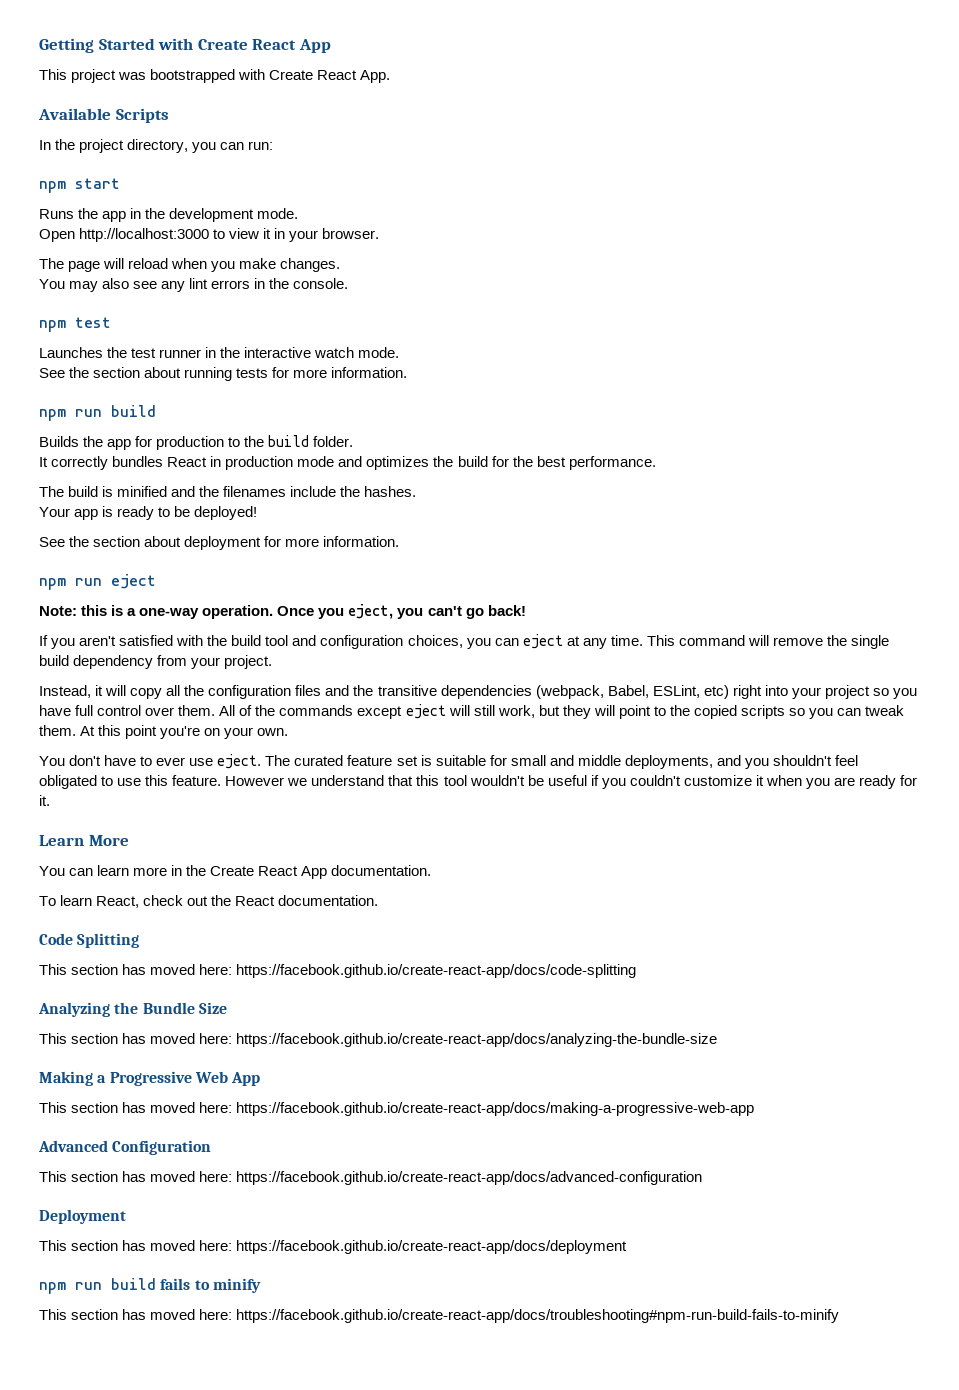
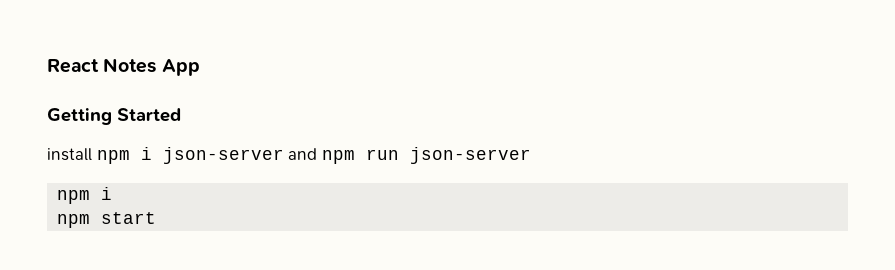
(39, 45) none -> [47,58,200,76] React Notes App //
[158,38,331,53] [39,69,391,83] [38,108,169,123] [39,139,274,153] [39,178,120,193] [39,208,299,222] [39,228,380,242] [39,258,341,272] [39,278,349,292] [39,317,111,332] [39,347,400,358] [39,367,408,381] [39,405,156,421] [39,435,354,450] [39,456,656,470] [39,486,417,497] [39,506,258,520] [39,536,400,550] [39,574,156,590] [39,604,526,619] [39,634,890,649] [39,655,273,669] [39,685,918,699] [39,704,905,719] [39,725,289,739] [39,754,859,769] [39,775,918,789] [39,795,50,806] [39,835,129,846] [39,865,432,879] [39,895,379,908] [39,933,140,948] [39,964,637,978] [38,1002,227,1017] [39,1033,718,1047] [39,1071,261,1086] [39,1102,755,1116] [38,1140,212,1155] [39,1171,703,1185] [39,1209,126,1224] [39,1240,628,1254] [39,1278,261,1294] [39,1309,840,1323] with Create React App // This project was bootstrapped with Create React App. // Available Scripts // In the project directory, you can run: // npm start // Runs the app in the development mode. // Open http://localhost:3000 to view it in your browser. // The page will reload when you make changes. // You may also see any lint errors in the console. // npm test // Launches the test runner in the interactive watch mode. // See the section about running tests for more information. // npm run build // Builds the app for production to the build folder. // It correctly bundles React in production mode and optimizes the build for the best performance. // The build is minified and the filenames include the hashes. // Your app is ready to be deployed! // See the section about deployment for more information. // npm run eject // Note: this is a one-way operation. Once you eject, you can't go back! // If you aren't satisfied with the build tool and configuration choices, you can eject at any time. This command will remove the single build dependency from your project. // Instead, it will copy all the configuration files and the transitive dependencies (webpack, Babel, ESLint, etc) right into your project so you have full control over them. All of the commands except eject will still work, but they will point to the copied scripts so you can tweak them. At this point you're on your own. // You don't have to ever use eject. The curated feature set is suitable for small and middle deployments, and you shouldn't feel obligated to use this feature. However we understand that this tool wouldn't be useful if you couldn't customize it when you are ready for it. // Learn More // You can learn more in the Create React App documentation. // To learn React, check out the React documentation. // Code Splitting // This section has moved here: https://facebook.github.io/create-react-app/docs/code-splitting // Analyzing the Bundle Size // This section has moved here: https://facebook.github.io/create-react-app/docs/analyzing-the-bundle-size // Making a Progressive Web App // This section has moved here: https://facebook.github.io/create-react-app/docs/making-a-progressive-web-app // Advanced Configuration // This section has moved here: https://facebook.github.io/create-react-app/docs/advanced-configuration // Deployment // This section has moved here: https://facebook.github.io/create-react-app/docs/deployment // npm run build fails to minify // This section has moved here: https://facebook.github.io/create-react-app/docs/troubleshooting#npm-run-build-fails-to-minify -> [47,147,531,164] [57,187,113,204] [57,212,157,228] // install npm i json-server and npm run json-server // npm i // npm start

